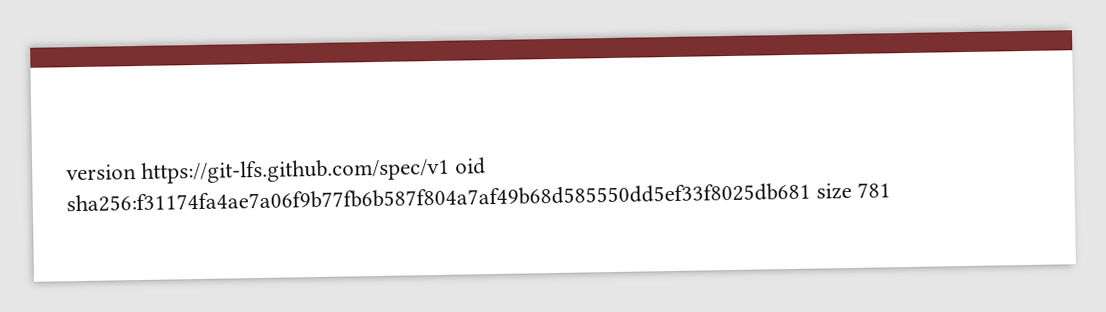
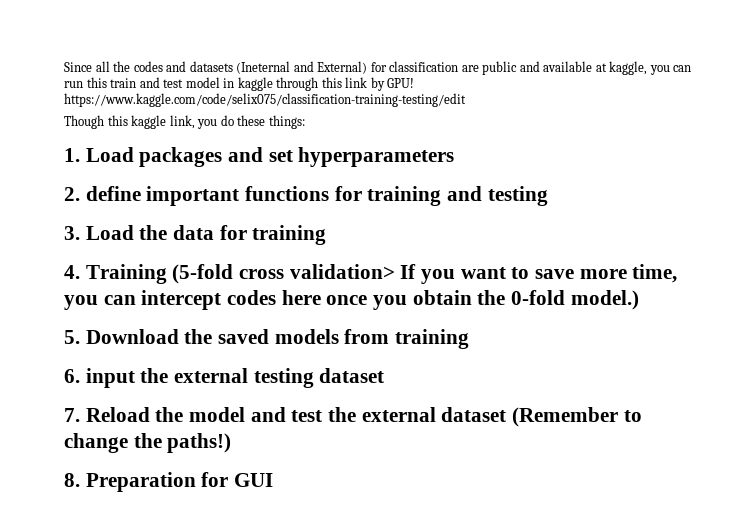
[66,157,487,184] [66,182,892,213] version https://git-lfs.github.com/spec/v1 oid sha256:f31174fa4ae7a06f9b77fb6b587f804a7af49b68d585550dd5ef33f8025db681 size 781 -> [64,61,692,75] [64,77,415,91] [64,93,466,107] [64,115,305,129] [64,147,455,167] [64,186,548,206] [64,225,327,245] [64,264,678,284] [64,290,639,310] [64,329,470,349] [64,368,385,388] [64,407,642,427] [64,433,232,453] [64,472,274,492] Since all the codes and datasets (Ineternal and External) for classification are public and available at kaggle, you can run this train and test model in kaggle through this link by GPU! https://www.kaggle.com/code/selix075/classification-training-testing/edit // Though this kaggle link, you do these things: // 1. Load packages and set hyperparameters // 2. define important functions for training and testing // 3. Load the data for training // 4. Training (5-fold cross validation> If you want to save more time, you can intercept codes here once you obtain the 0-fold model.) // 5. Download the saved models from training // 6. input the external testing dataset // 7. Reload the model and test the external dataset (Remember to change the paths!) // 8. Preparation for GUI

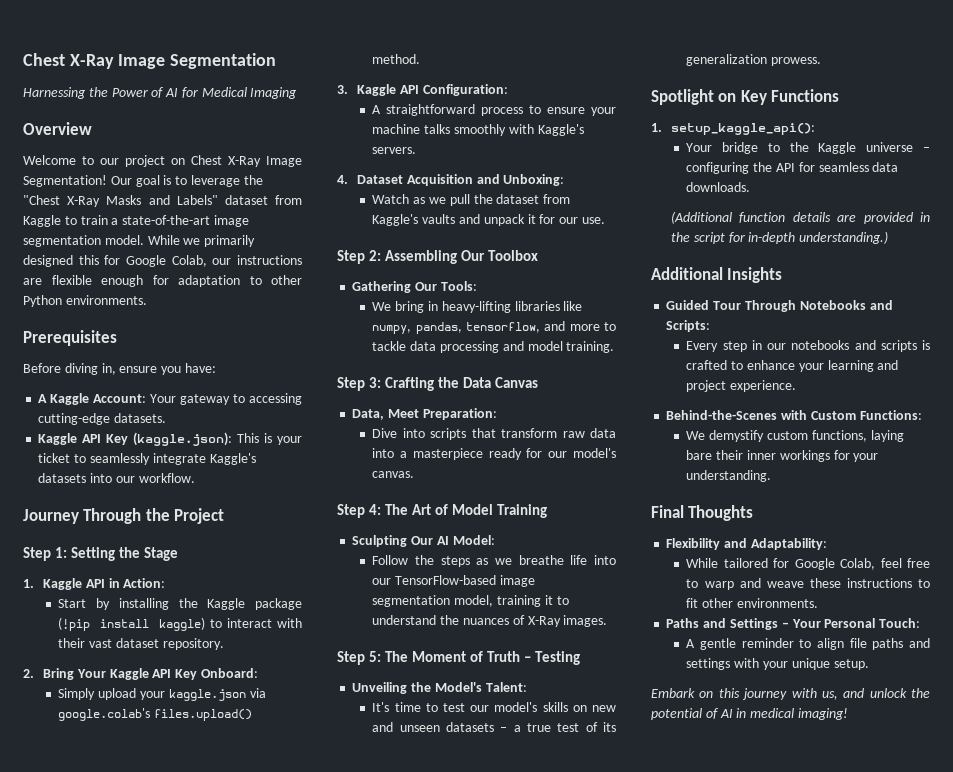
[64,61,692,75] [64,77,415,91] [64,93,466,107] [64,115,305,129] [64,147,455,167] [64,186,548,206] [64,225,327,245] [64,264,678,284] [64,290,639,310] [64,329,470,349] [64,368,385,388] [64,407,642,427] [64,433,232,453] [64,472,274,492] Since all the codes and datasets (Ineternal and External) for classification are public and available at kaggle, you can run this train and test model in kaggle through this link by GPU! https://www.kaggle.com/code/selix075/classification-training-testing/edit // Though this kaggle link, you do these things: // 1. Load packages and set hyperparameters // 2. define important functions for training and testing // 3. Load the data for training // 4. Training (5-fold cross validation> If you want to save more time, you can intercept codes here once you obtain the 0-fold model.) // 5. Download the saved models from training // 6. input the external testing dataset // 7. Reload the model and test the external dataset (Remember to change the paths!) // 8. Preparation for GUI -> [23,53,277,69] [23,87,298,99] [23,122,92,135] [23,155,302,167] [23,175,263,187] [23,195,302,207] [23,215,249,227] [23,235,256,247] [23,255,302,267] [23,275,302,287] [23,295,147,307] [23,330,117,346] [23,363,216,375] [38,393,302,405] [38,413,167,425] [38,432,302,446] [38,453,256,465] [38,473,195,483] [23,508,225,524] [23,547,179,561] [23,578,166,590] [58,598,302,610] [58,617,302,631] [58,638,224,650] [23,668,258,680] [58,688,266,701] [58,708,253,721] [372,54,421,64] [337,84,508,96] [372,104,616,116] [372,124,584,136] [372,147,417,154] [337,174,565,186] [372,194,571,206] [372,214,605,226] [337,250,539,264] [352,281,477,293] [372,301,583,313] [372,321,616,334] [372,341,615,353] [337,377,539,391] [352,408,497,420] [372,428,616,440] [372,448,616,460] [372,471,415,478] [337,504,548,518] [352,535,495,547] [372,555,616,567] [372,575,536,587] [372,595,569,607] [372,615,608,627] [337,651,581,665] [352,682,527,694] [372,702,616,712] [372,722,616,732] [686,54,822,66] [651,89,840,105] [651,123,816,135] [686,142,930,154] [686,162,899,174] [686,182,751,192] [671,211,930,224] [671,231,889,244] [651,267,783,283] [666,300,893,312] [666,320,711,332] [686,340,930,352] [686,360,899,372] [686,380,797,392] [666,410,922,420] [686,430,904,442] [686,450,879,462] [686,470,772,482] [651,505,754,521] [666,538,827,550] [686,558,930,570] [686,578,930,590] [686,598,819,608] [666,618,921,630] [686,638,930,650] [686,658,869,670] [651,688,930,700] [651,708,848,720] Chest X-Ray Image Segmentation // Harnessing the Power of AI for Medical Imaging // Overview // Welcome to our project on Chest X-Ray Image Segmentation! Our goal is to leverage the "Chest X-Ray Masks and Labels" dataset from Kaggle to train a state-of-the-art image segmentation model. While we primarily designed this for Google Colab, our instructions are flexible enough for adaptation to other Python environments. // Prerequisites // Before diving in, ensure you have: // A Kaggle Account: Your gateway to accessing cutting-edge datasets. // Kaggle API Key (kaggle.json): This is your ticket to seamlessly integrate Kaggle's datasets into our workflow. // Journey Through the Project // Step 1: Setting the Stage // 1. Kaggle API in Action: // Start by installing the Kaggle package (!pip install kaggle) to interact with their vast dataset repository. // 2. Bring Your Kaggle API Key Onboard: // Simply upload your kaggle.json via google.colab's files.upload() method. // 3. Kaggle API Configuration: // A straightforward process to ensure your machine talks smoothly with Kaggle's servers. // 4. Dataset Acquisition and Unboxing: // Watch as we pull the dataset from Kaggle's vaults and unpack it for our use. // Step 2: Assembling Our Toolbox // Gathering Our Tools: // We bring in heavy-lifting libraries like numpy, pandas, tensorflow, and more to tackle data processing and model training. // Step 3: Crafting the Data Canvas // Data, Meet Preparation: // Dive into scripts that transform raw data into a masterpiece ready for our model's canvas. // Step 4: The Art of Model Training // Sculpting Our AI Model: // Follow the steps as we breathe life into our TensorFlow-based image segmentation model, training it to understand the nuances of X-Ray images. // Step 5: The Moment of Truth – Testing // Unveiling the Model's Talent: // It's time to test our model's skills on new and unseen datasets – a true test of its generalization prowess. // Spotlight on Key Functions // 1. setup_kaggle_api(): // Your bridge to the Kaggle universe – configuring the API for seamless data downloads. // (Additional function details are provided in the script for in-depth understanding.) // Additional Insights // Guided Tour Through Notebooks and Scripts: // Every step in our notebooks and scripts is crafted to enhance your learning and project experience. // Behind-the-Scenes with Custom Functions: // We demystify custom functions, laying bare their inner workings for your understanding. // Final Thoughts // Flexibility and Adaptability: // While tailored for Google Colab, feel free to warp and weave these instructions to fit other environments. // Paths and Settings – Your Personal Touch: // A gentle reminder to align file paths and settings with your unique setup. // Embark on this journey with us, and unlock the potential of AI in medical imaging!

